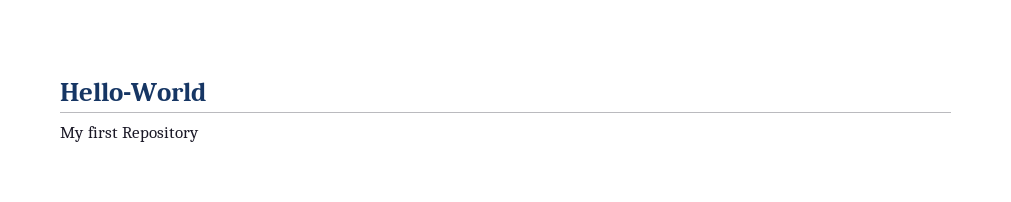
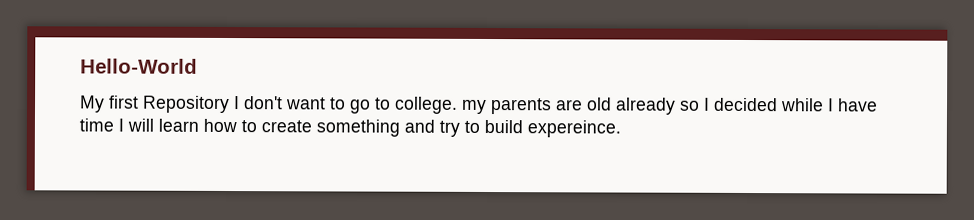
(200, 134) none -> [234,96,878,115] [79,118,621,138] I don't want to go to college. my parents are old already so I decided while I have time I will learn how to create something and try to build expereince.

